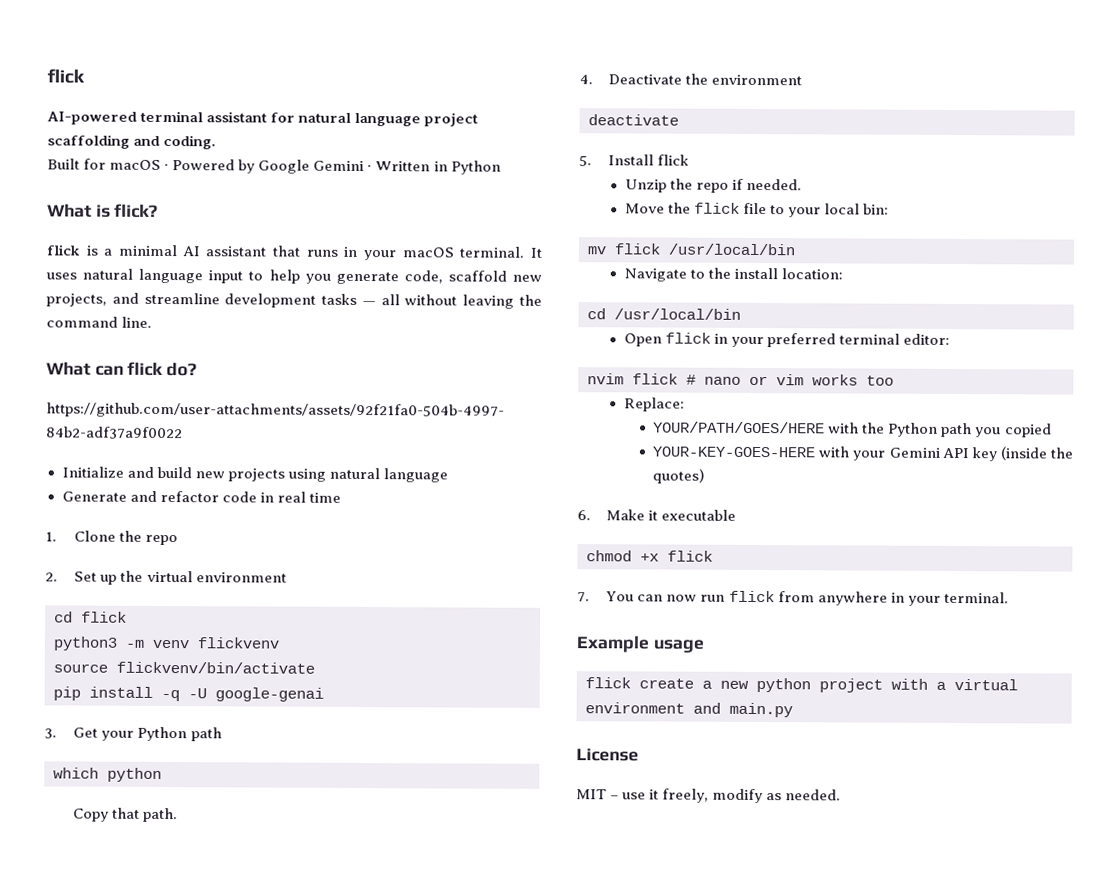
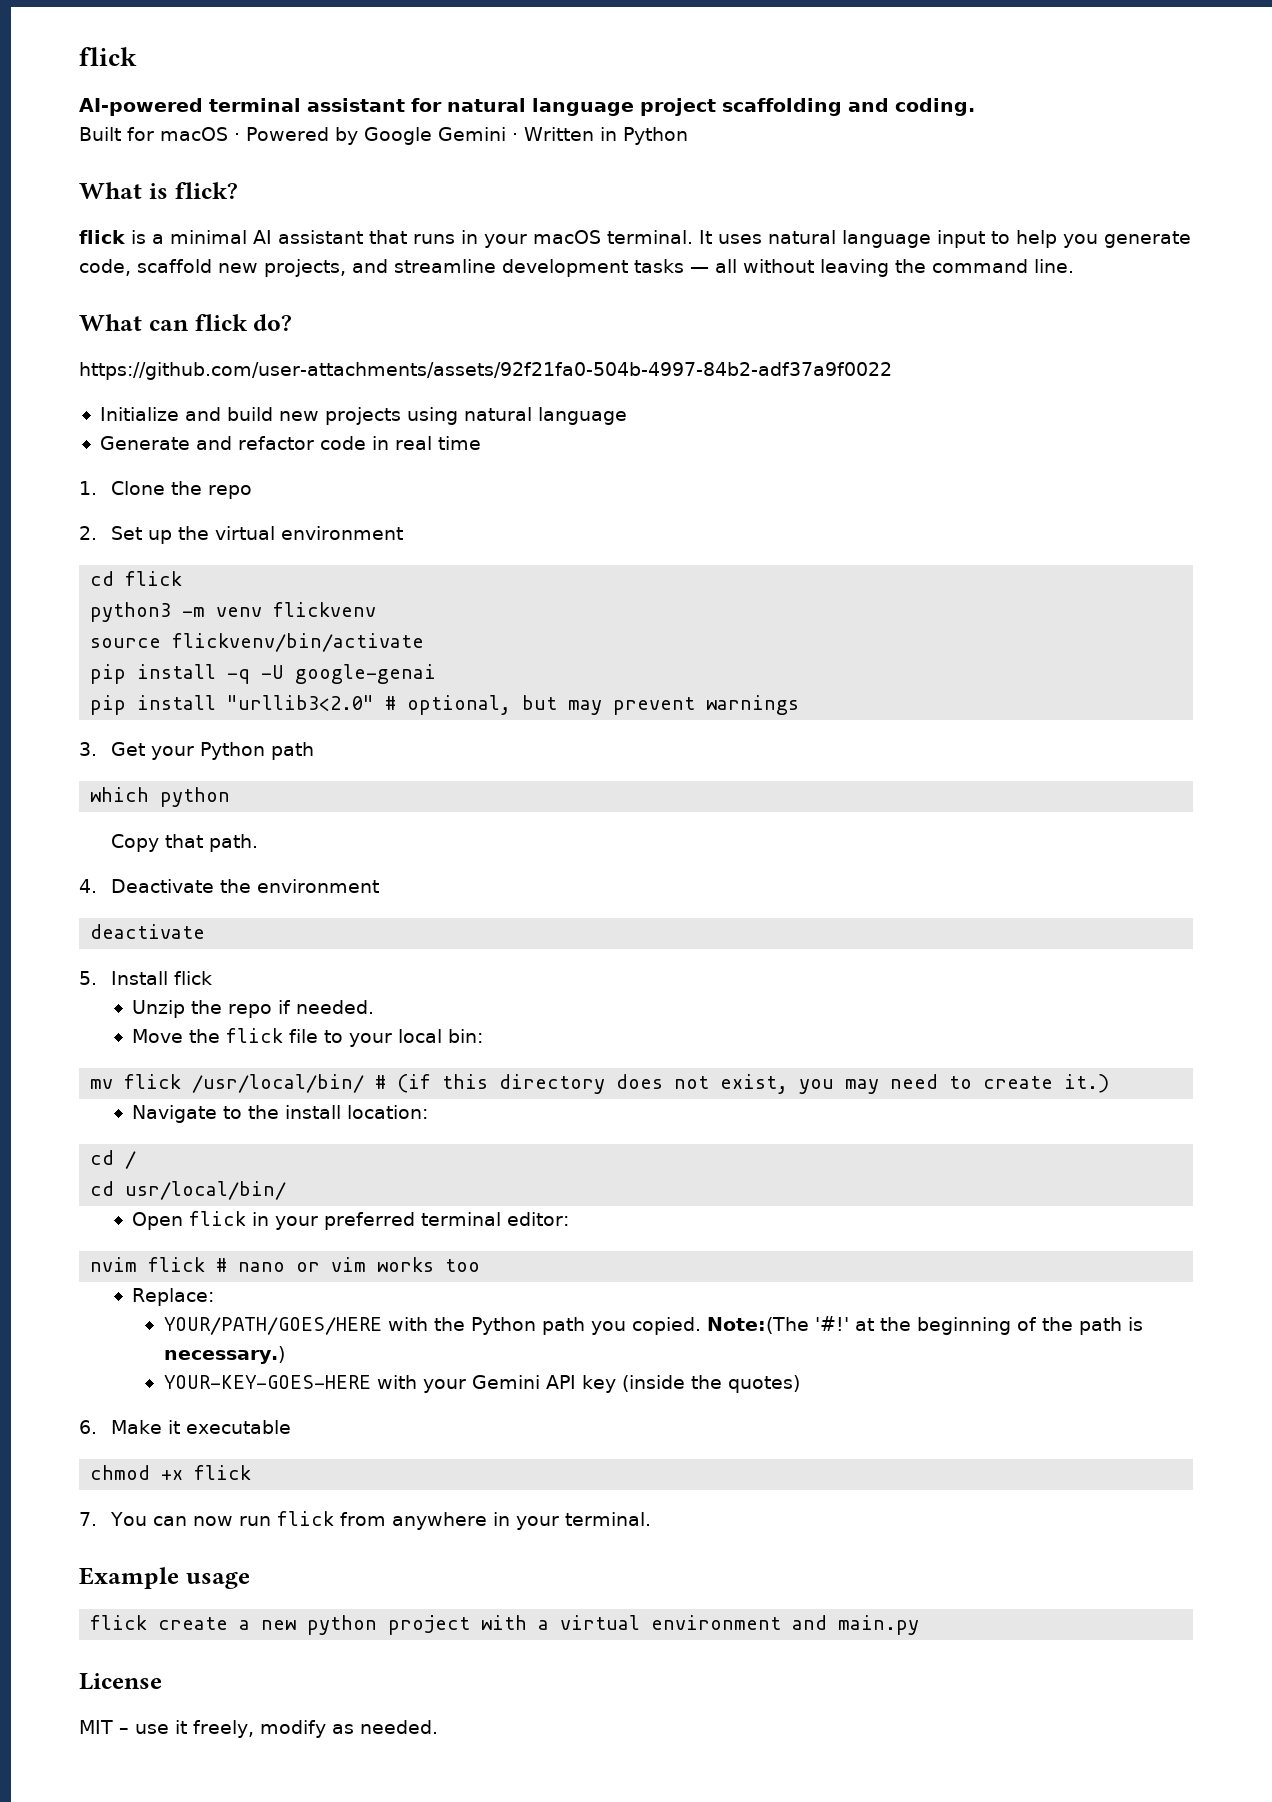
(324, 694) none -> [90,695,800,715] // pip install "urllib3<2.0" # optional, but may prevent warnings
[668,243,796,256] /usr/local/bin -> [192,1074,1110,1094] /usr/local/bin/ # (if this directory does not exist, you may need to create it.)
[614,308,741,320] /usr/local/bin -> [125,1151,137,1169] [90,1181,287,1200] / // cd usr/local/bin/
[1004,423,1052,438] copied -> [631,1316,1143,1335] [163,1346,285,1364] copied. Note:(The '#!' at the beginning of the path is necessary.)

